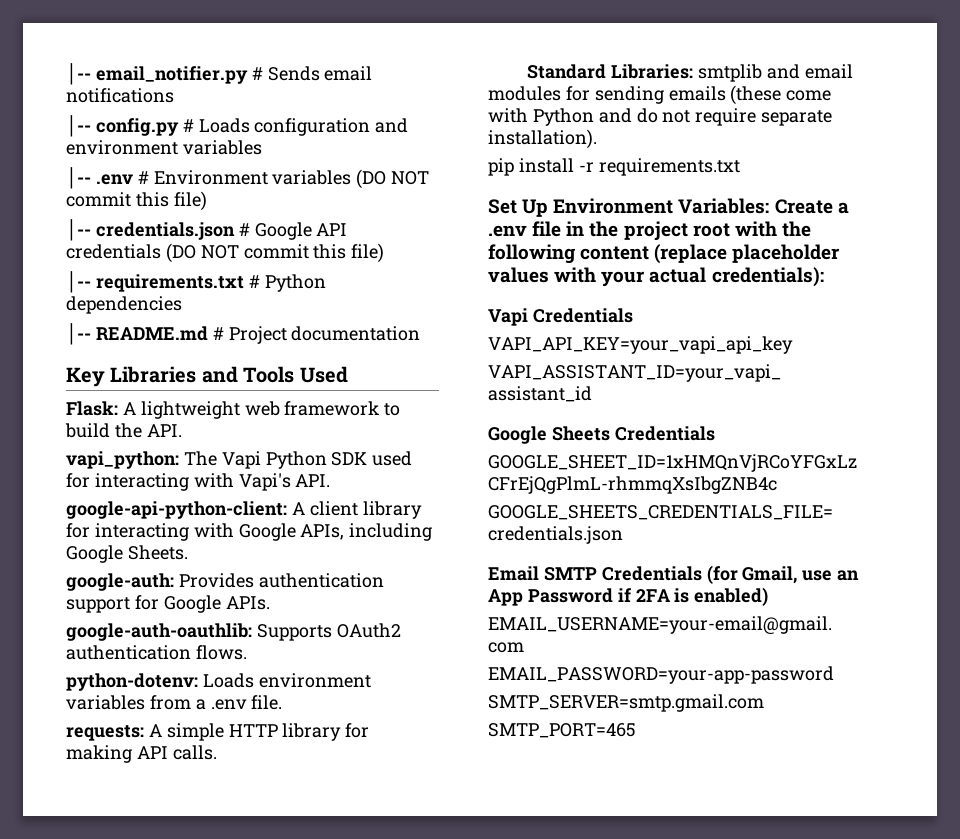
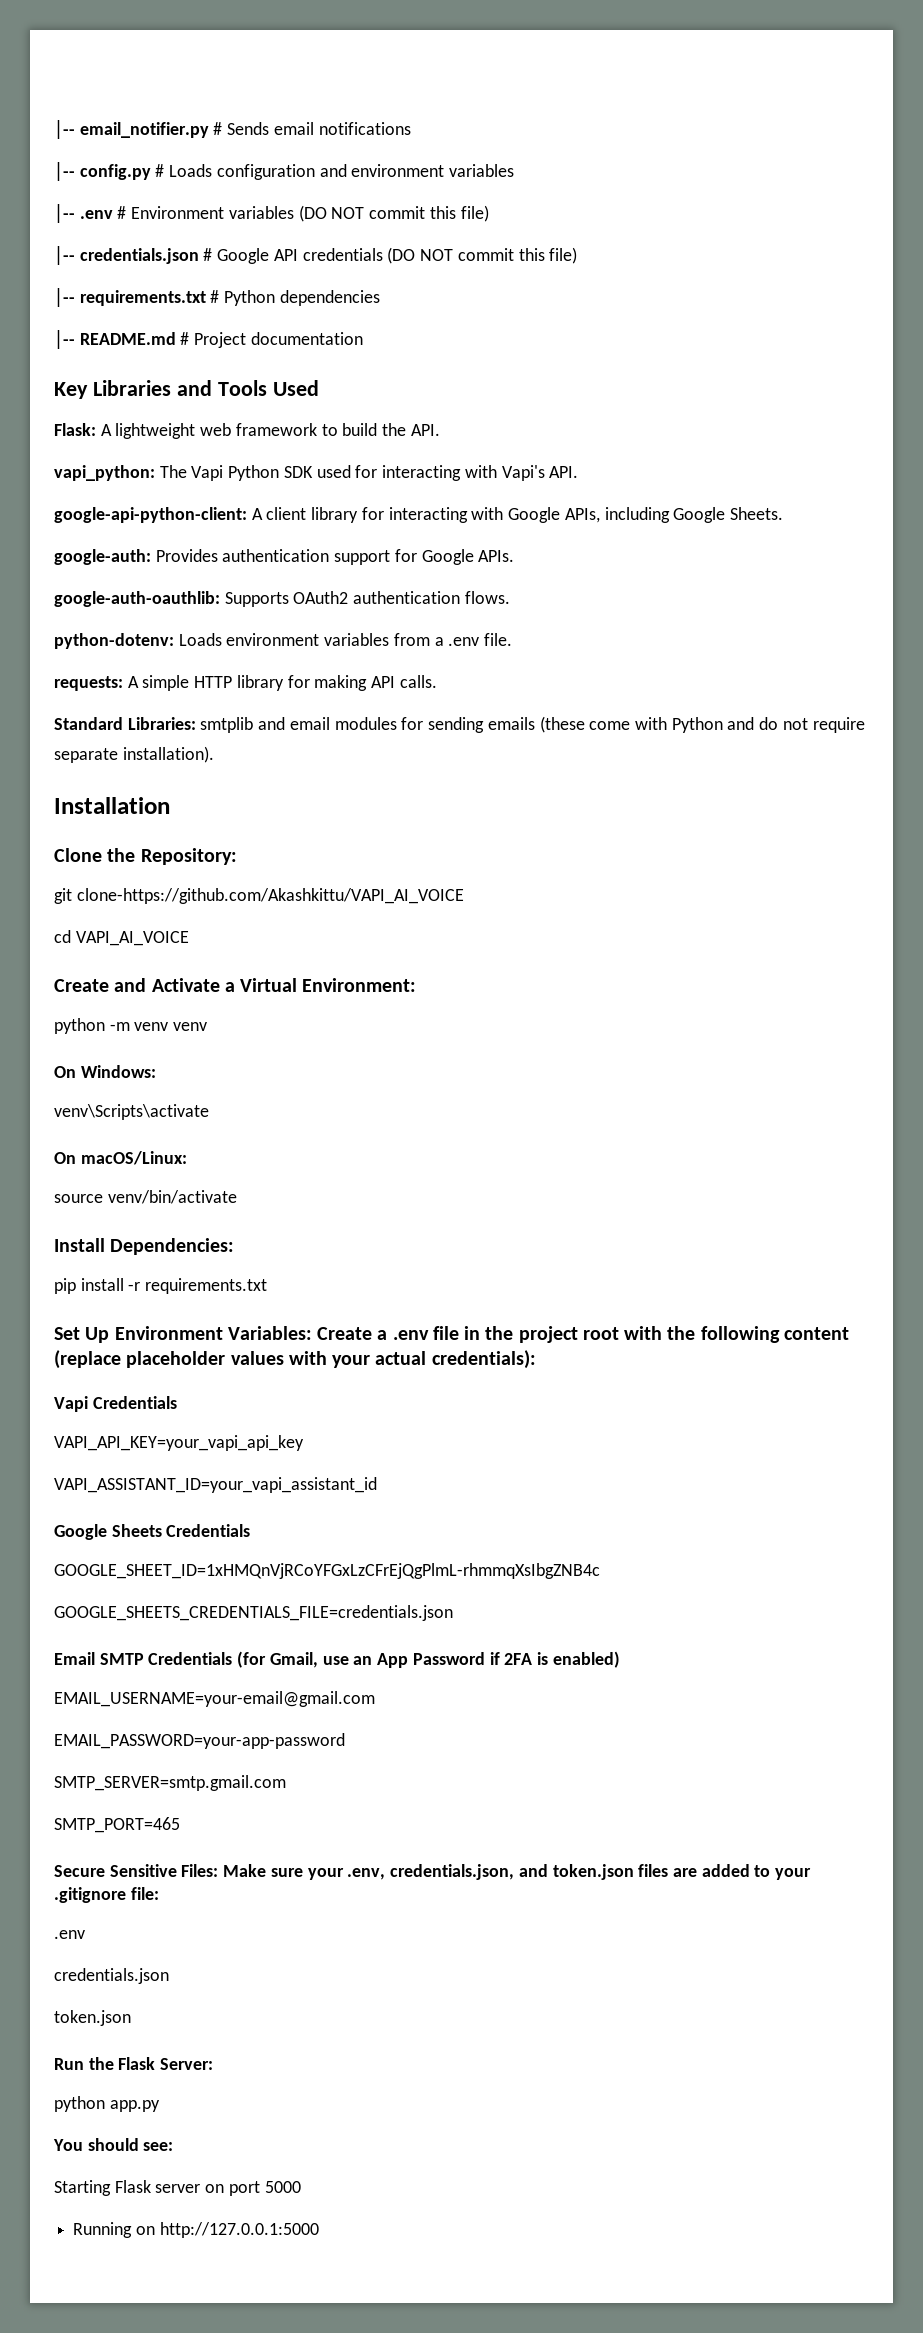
(597, 139) none -> [54,797,170,814] [54,848,237,865] [54,888,464,904] [54,930,189,946] [54,978,417,992] [54,1018,208,1034] [54,1065,156,1078] [54,1104,209,1120] [54,1151,187,1165] [54,1190,237,1204] [54,1238,235,1255] // Installation // Clone the Repository: // git clone-https://github.com/Akashkittu/VAPI_AI_VOICE // cd VAPI_AI_VOICE // Create and Activate a Virtual Environment: // python -m venv venv // On Windows: // venv\Scripts\activate // On macOS/Linux: // source venv/bin/activate // Install Dependencies:
(636, 730) none -> [54,1864,812,1880] [54,1887,159,1903] [54,1930,85,1939] [54,1968,169,1984] [54,2010,131,2026] [54,2057,214,2070] [54,2096,160,2112] [53,2138,174,2151] [54,2180,301,2196] [73,2222,319,2238] // Secure Sensitive Files: Make sure your .env, credentials.json, and token.json files are added to your .gitignore file: // .env // credentials.json // token.json // Run the Flask Server: // python app.py // You should see: // Starting Flask server on port 5000 // Running on http://127.0.0.1:5000

